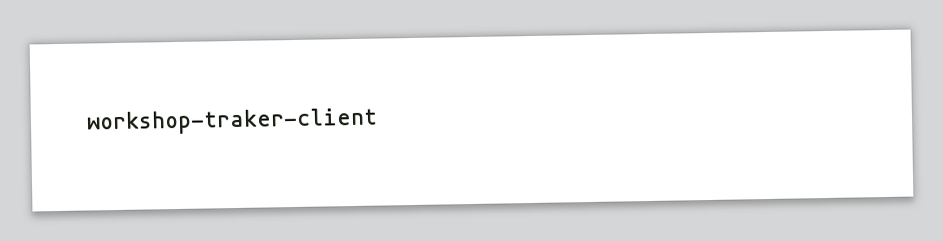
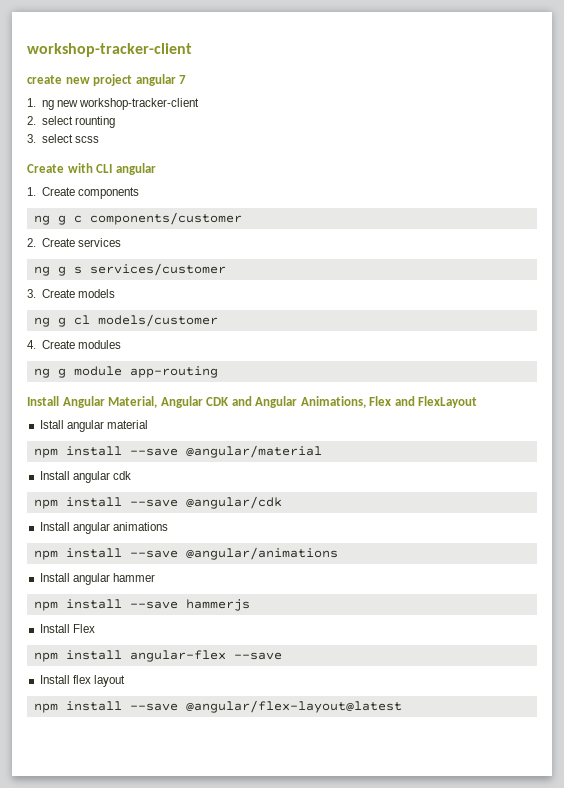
[86,107,378,136] workshop-traker-client -> [27,43,192,57] [27,74,187,86] [27,98,199,110] [27,116,115,128] [27,134,99,143] [27,163,156,175] [27,187,139,199] [33,212,242,225] [27,238,121,247] [33,263,226,276] [27,289,115,298] [33,314,218,327] [27,340,121,349] [33,366,218,378] [27,396,478,408] [39,420,148,432] [33,445,322,458] [39,471,131,483] [33,496,282,509] [39,522,168,534] [33,547,338,560] [39,573,155,585] [33,599,250,611] [39,624,95,633] [33,650,282,662] [39,675,125,687] [33,700,402,713] workshop-tracker-client // create new project angular 7 // 1. ng new workshop-tracker-client // 2. select rounting // 3. select scss // Create with CLI angular // 1. Create components // ng g c components/customer // 2. Create services // ng g s services/customer // 3. Create models // ng g cl models/customer // 4. Create modules // ng g module app-routing // Install Angular Material, Angular CDK and Angular Animations, Flex and FlexLayout // Istall angular material // npm install --save @angular/material // Install angular cdk // npm install --save @angular/cdk // Install angular animations // npm install --save @angular/animations // Install angular hammer // npm install --save hammerjs // Install Flex // npm install angular-flex --save // Install flex layout // npm install --save @angular/flex-layout@latest

